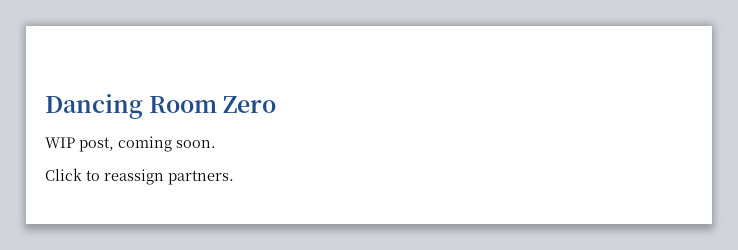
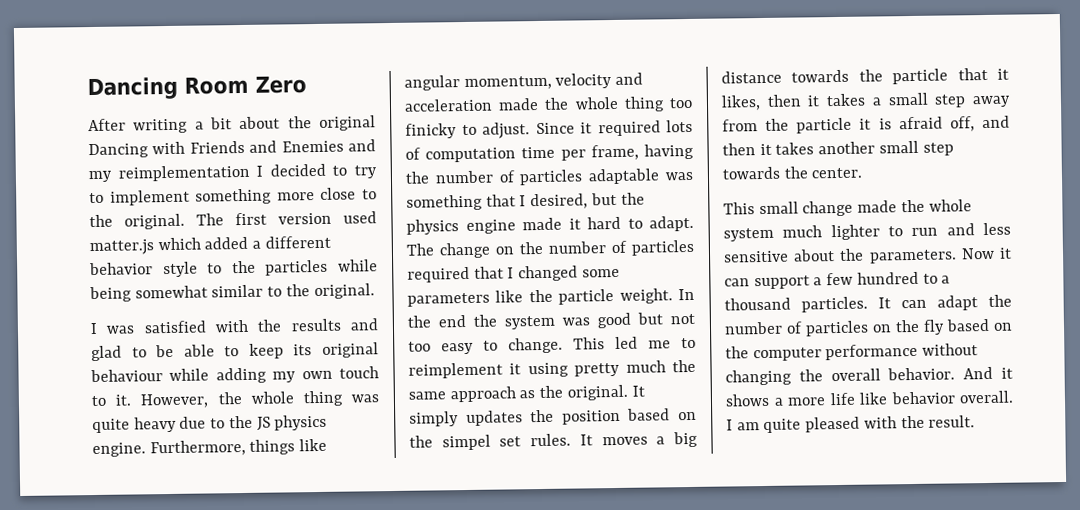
[45,136,216,152] [45,168,234,185] WIP post, coming soon. // Click to reassign partners. -> [88,115,376,134] [88,139,376,159] [88,163,377,183] [89,187,377,206] [89,211,377,230] [89,235,331,256] [89,259,378,278] [89,283,375,303] [90,318,378,335] [91,342,379,362] [90,366,379,384] [91,390,379,409] [92,414,328,434] [92,438,328,458] [404,72,644,91] [404,96,693,112] [405,119,693,139] [405,143,694,163] [405,168,694,186] [406,192,645,211] [406,215,694,235] [406,239,695,259] [407,265,620,283] [407,288,695,307] [407,312,695,330] [408,336,696,355] [408,359,696,379] [408,384,645,403] [409,408,697,427] [409,431,698,451] [721,67,1009,85] [721,92,1011,111] [722,115,1010,134] [722,140,954,156] [722,166,863,180] [723,199,972,217] [723,222,1011,242] [723,247,1012,264] [724,271,951,290] [724,294,1012,313] [724,318,1013,337] [725,343,979,362] [725,366,1013,386] [725,390,1014,407] [726,415,976,434] After writing a bit about the original Dancing with Friends and Enemies and my reimplementation I decided to try to implement something more close to the original. The first version used matter.js which added a different behavior style to the particles while being somewhat similar to the original. // I was satisfied with the results and glad to be able to keep its original behaviour while adding my own touch to it. However, the whole thing was quite heavy due to the JS physics engine. Furthermore, things like angular momentum, velocity and acceleration made the whole thing too finicky to adjust. Since it required lots of computation time per frame, having the number of particles adaptable was something that I desired, but the physics engine made it hard to adapt. The change on the number of particles required that I changed some parameters like the particle weight. In the end the system was good but not too easy to change. This led me to reimplement it using pretty much the same approach as the original. It simply updates the position based on the simpel set rules. It moves a big distance towards the particle that it likes, then it takes a small step away from the particle it is afraid off, and then it takes another small step towards the center. // This small change made the whole system much lighter to run and less sensitive about the parameters. Now it can support a few hundred to a thousand particles. It can adapt the number of particles on the fly based on the computer performance without changing the overall behavior. And it shows a more life like behavior overall. I am quite pleased with the result.

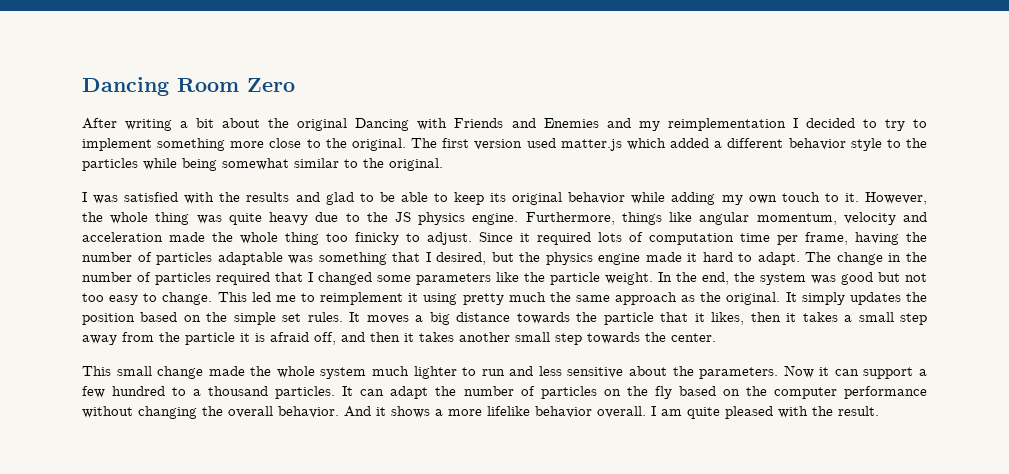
[90,369,163,383] behaviour -> [568,192,626,204] behavior
[495,246,514,255] on -> [888,253,902,262] in
[438,315,466,328] end -> [702,272,729,285] end,
[441,434,491,451] simpel -> [233,312,276,325] simple
[829,392,888,406] life like -> [487,406,530,416] lifelike

